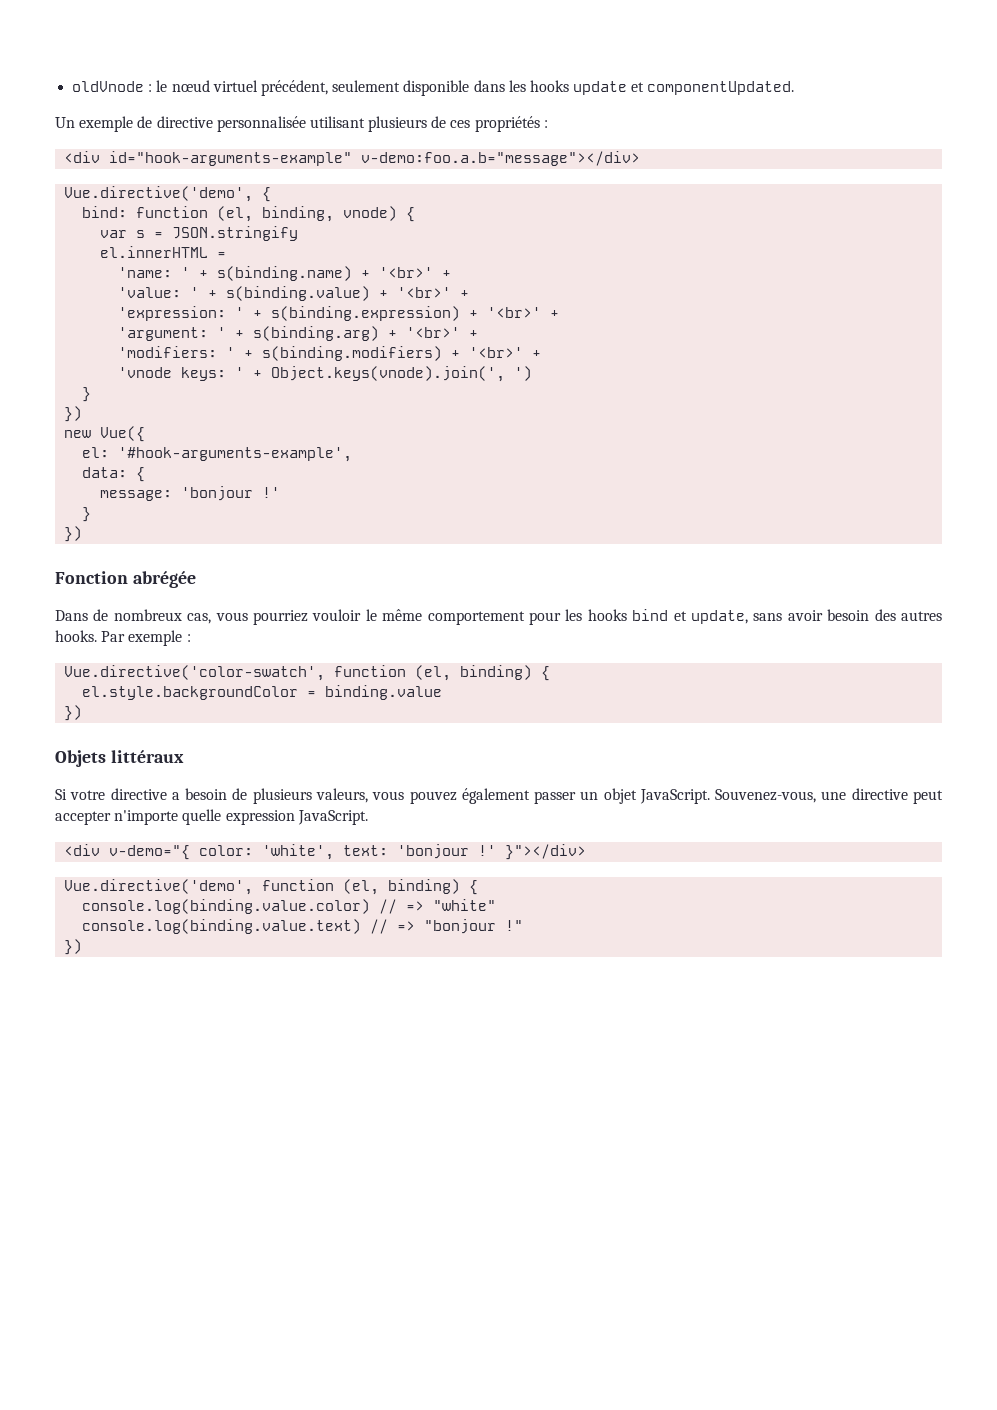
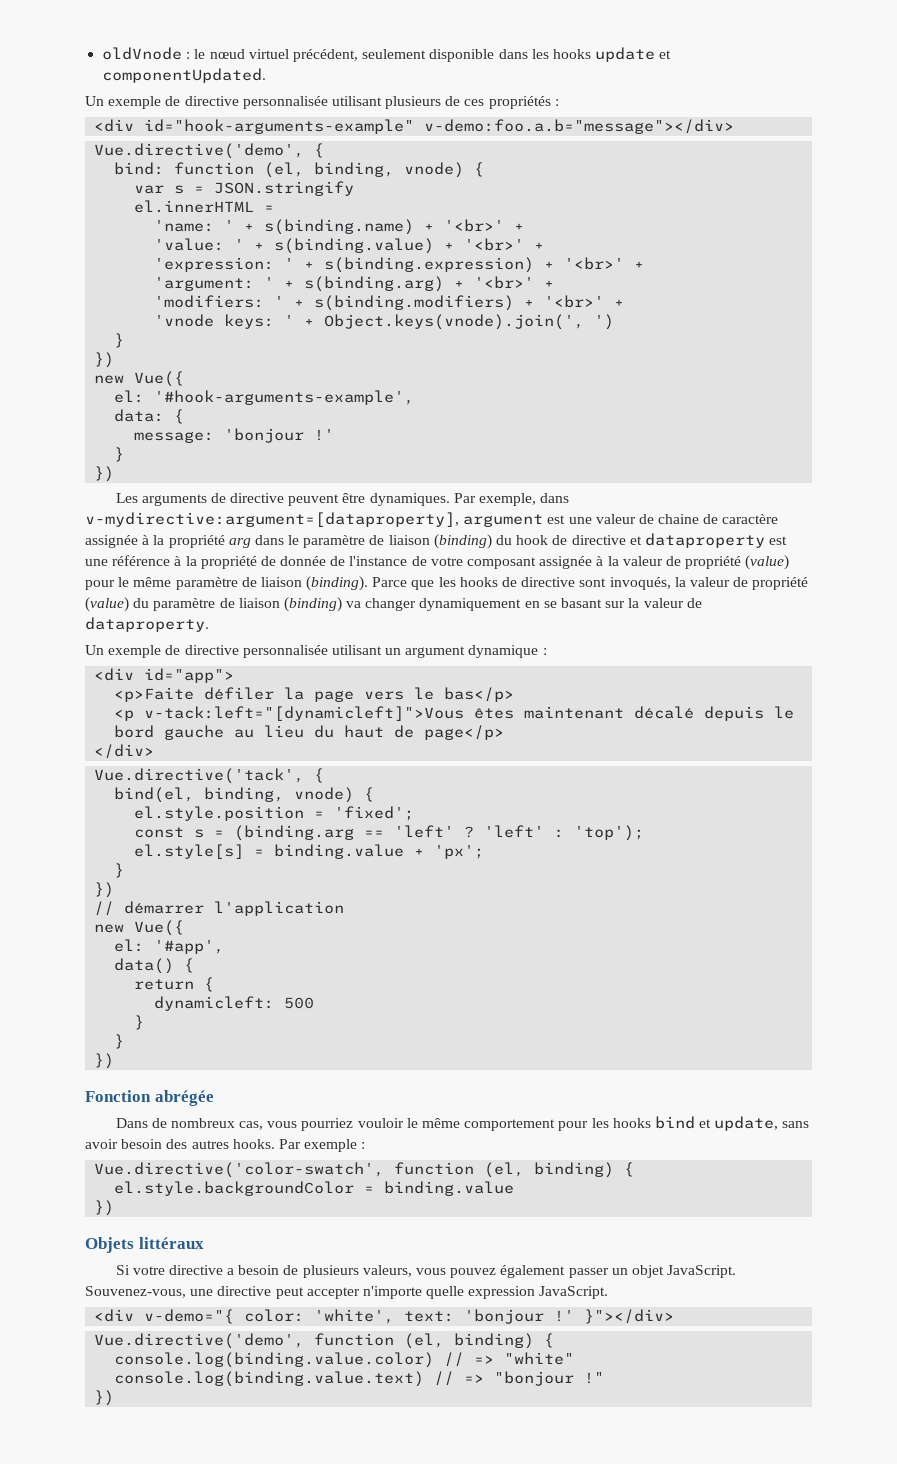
(83, 534) none -> [115,493,570,506] [85,512,779,527] [85,533,788,549] [85,555,790,570] [85,576,809,591] [85,597,702,612] [85,617,209,632] [85,645,547,658] [94,668,235,683] [114,687,515,702] [114,706,795,721] [114,725,505,740] [94,744,155,759] [94,768,325,784] [114,787,375,803] [134,806,415,821] [134,825,645,841] [134,844,485,859] [114,863,125,878] [94,882,115,898] [94,901,345,916] [94,920,185,936] [114,939,225,954] [114,958,195,974] [134,977,215,992] [154,996,315,1011] [134,1015,145,1030] [114,1034,125,1049] [94,1053,115,1069] // Les arguments de directive peuvent être dynamiques. Par exemple, dans v-mydirective:argument=[dataproperty], argument est une valeur de chaine de caractère assignée à la propriété arg dans le paramètre de liaison (binding) du hook de directive et dataproperty est une référence à la propriété de donnée de l'instance de votre composant assignée à la valeur de propriété (value) pour le même paramètre de liaison (binding). Parce que les hooks de directive sont invoqués, la valeur de propriété (value) du paramètre de liaison (binding) va changer dynamiquement en se basant sur la valeur de dataproperty. // Un exemple de directive personnalisée utilisant un argument dynamique : // <div id="app"> // <p>Faite défiler la page vers le bas</p> // <p v-tack:left="[dynamicleft]">Vous êtes maintenant décalé depuis le bord gauche au lieu du haut de page</p> // </div> // Vue.directive('tack', { // bind(el, binding, vnode) { // el.style.position = 'fixed'; // const s = (binding.arg == 'left' ? 'left' : 'top'); // el.style[s] = binding.value + 'px'; // } // }) // // démarrer l'application // new Vue({ // el: '#app', // data() { // return { // dynamicleft: 500 // } // } // })

